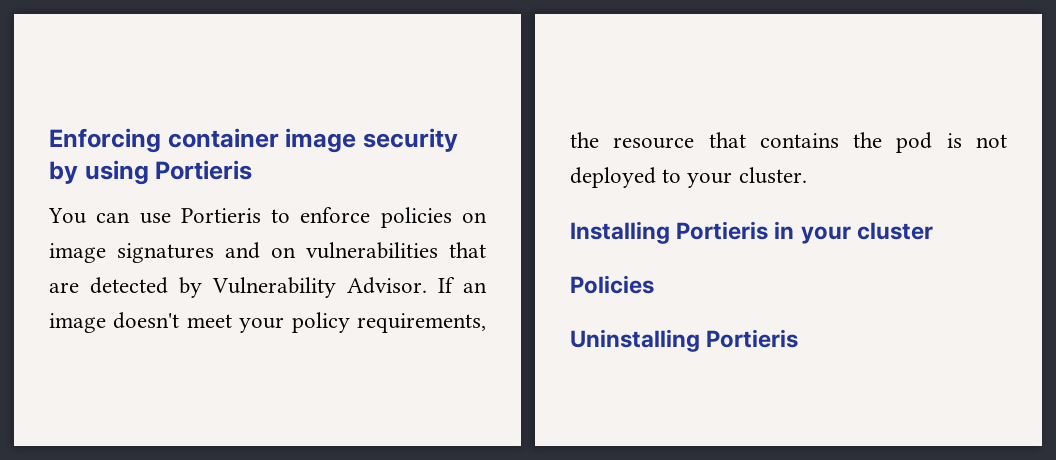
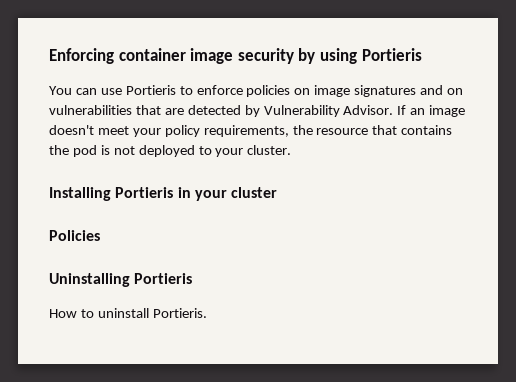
(799, 338) none -> [49,308,207,318] // How to uninstall Portieris.

